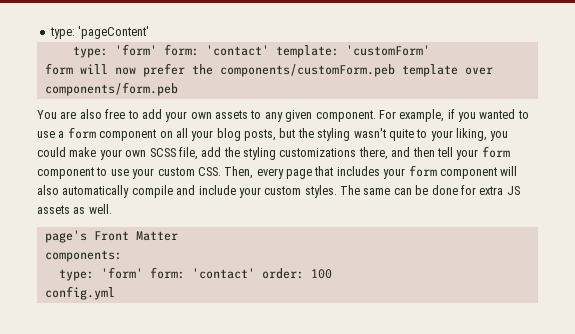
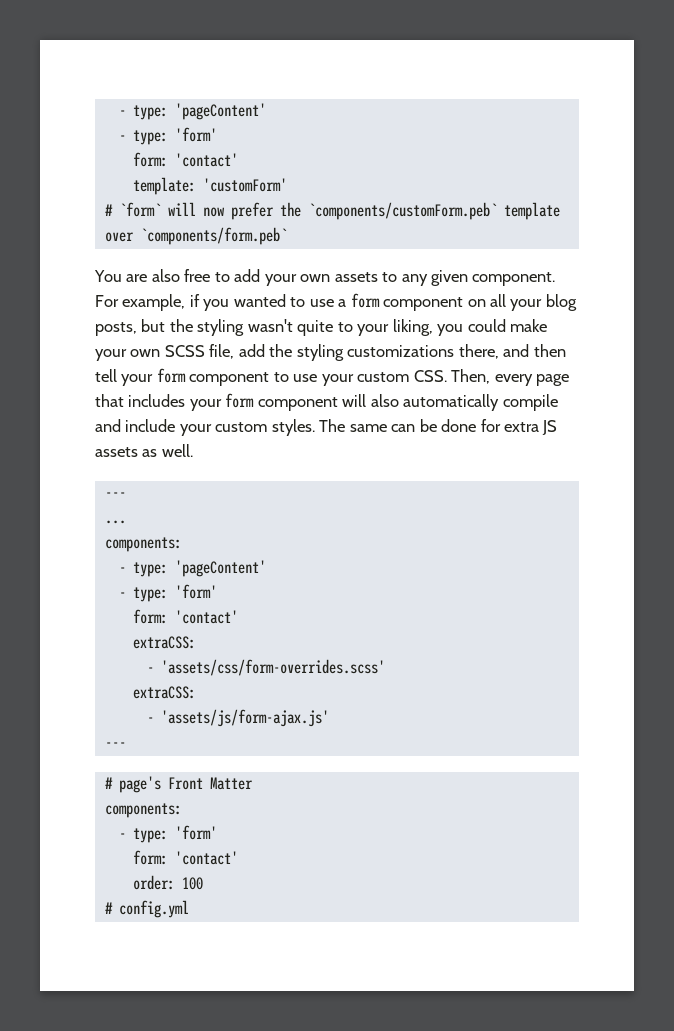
[49,26,150,39] [72,44,269,58] type: 'pageContent' // type: 'form' form: 'contact' -> [118,103,266,120] [118,127,217,145] [132,152,238,167] - type: 'pageContent' // - type: 'form' // form: 'contact' //
[44,63,73,75] form -> [104,202,161,217] # `form`
[219,64,395,77] components/customForm.peb -> [307,202,497,220] `components/customForm.peb`
[44,82,178,96] components/form.peb -> [139,227,287,245] `components/form.peb`
(112, 209) none -> [104,492,126,498] [104,520,126,524] [104,537,182,552] [118,560,266,577] [118,584,217,602] [132,609,238,624] [132,636,196,649] [146,659,385,676] [132,686,196,699] [146,709,329,727] [104,742,126,748] [104,777,113,789] --- // ... // components: // - type: 'pageContent' // - type: 'form' // form: 'contact' // extraCSS: // - 'assets/css/form-overrides.scss' // extraCSS: // - 'assets/js/form-ajax.js' // --- // #
[58,267,255,281] type: 'form' form: 'contact' -> [118,825,217,843] [132,850,238,865] - type: 'form' // form: 'contact' //
(332, 274) none -> [104,902,113,914] #

